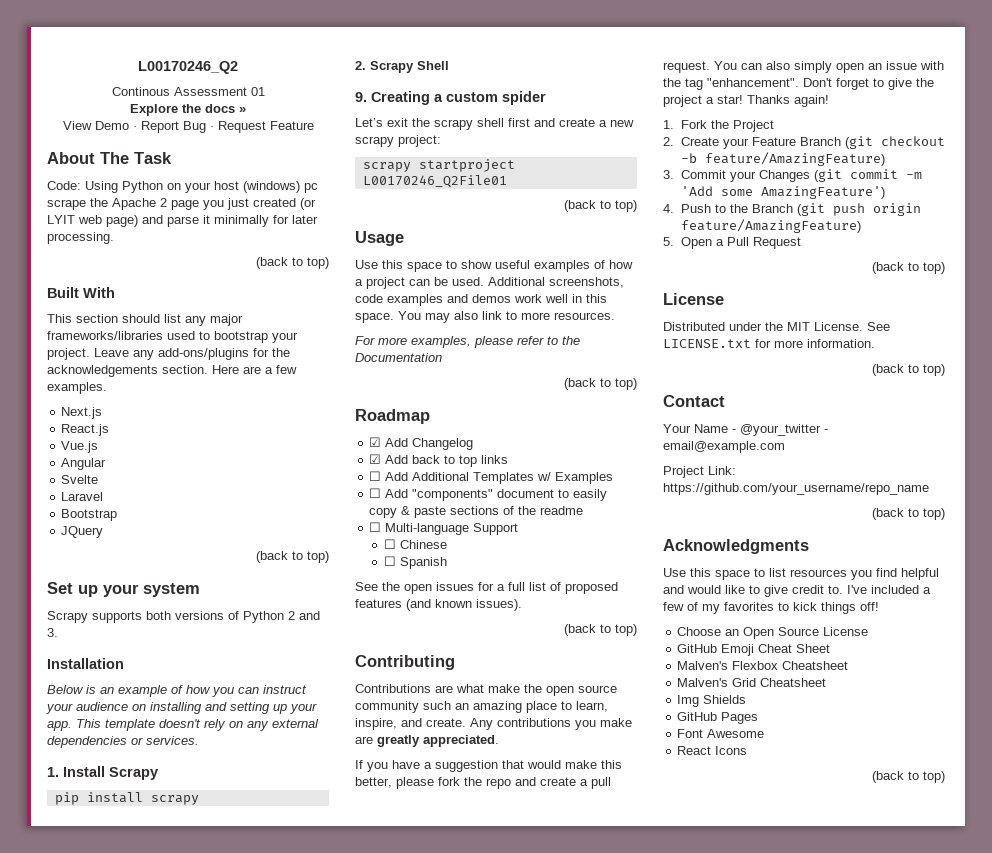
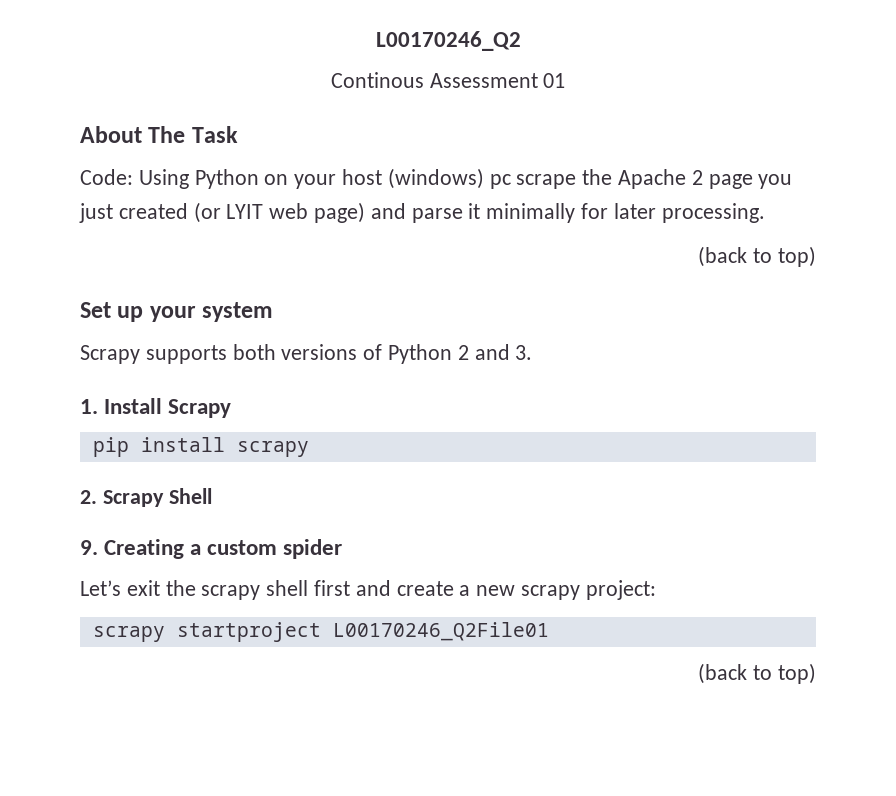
[130,104,246,116] [62,121,314,133] // Explore the docs » // View Demo · Report Bug · Request Feature -> (566, 80) none
[47,287,115,298] [47,314,243,326] [47,331,298,343] [47,348,290,360] [47,365,297,377] [47,382,107,394] [61,407,103,419] [61,424,110,436] [61,441,99,453] [61,458,107,470] [61,475,99,484] [61,492,104,501] [61,509,118,521] [61,526,104,538] [256,551,329,563] // Built With // This section should list any major frameworks/libraries used to bootstrap your project. Leave any add-ons/plugins for the acknowledgements section. Here are a few examples. // Next.js // React.js // Vue.js // Angular // Svelte // Laravel // Bootstrap // JQuery // (back to top) -> (816, 256) none
[47,658,124,669] [47,685,307,697] [46,702,317,714] [47,719,319,731] [47,736,199,748] // Installation // Below is an example of how you can instruct your audience on installing and setting up your app. This template doesn't rely on any external dependencies or services. -> (533, 352) none
[355,231,404,246] [355,260,633,272] [355,277,624,289] [355,294,607,306] [355,311,615,323] [355,336,580,348] [355,353,442,362] [564,378,637,390] [355,409,430,424] [369,437,474,450] [369,454,509,467] [369,471,614,484] [369,488,608,501] [369,506,584,518] [369,522,519,535] [384,539,448,549] [384,556,448,569] [355,582,618,594] [355,599,522,611] [564,624,637,636] [355,655,455,670] [355,684,617,696] [355,701,608,713] [355,718,632,730] [355,735,499,747] [355,760,622,772] [355,777,611,789] [663,61,944,73] [663,78,934,90] [663,95,829,107] [663,120,774,132] [663,136,945,149] [680,152,885,166] [663,169,922,182] [680,186,885,199] [663,203,921,216] [680,219,861,233] [663,237,801,249] [872,262,945,274] [663,293,724,305] [663,322,890,331] [663,339,875,348] [872,364,945,376] [663,395,725,407] [663,424,828,436] [663,441,785,453] [663,466,736,478] [663,483,929,495] [872,508,945,520] [663,539,809,554] [663,568,939,580] [663,585,931,597] [663,602,879,614] [677,627,869,639] [677,644,831,656] [677,661,849,670] [677,678,827,687] [677,695,747,707] [677,712,759,724] [677,729,765,738] [677,746,748,755] [872,771,945,783] // Usage // Use this space to show useful examples of how a project can be used. Additional screenshots, code examples and demos work well in this space. You may also link to more resources. // For more examples, please refer to the Documentation // (back to top) // Roadmap // ☑ Add Changelog // ☑ Add back to top links // ☐ Add Additional Templates w/ Examples // ☐ Add "components" document to easily copy & paste sections of the readme // ☐ Multi-language Support // ☐ Chinese // ☐ Spanish // See the open issues for a full list of proposed features (and known issues). // (back to top) // Contributing // Contributions are what make the open source community such an amazing place to learn, inspire, and create. Any contributions you make are greatly appreciated. // If you have a suggestion that would make this better, please fork the repo and create a pull request. You can also simply open an issue with the tag "enhancement". Don't forget to give the project a star! Thanks again! // 1. Fork the Project // 2. Create your Feature Branch (git checkout -b feature/AmazingFeature) // 3. Commit your Changes (git commit -m 'Add some AmazingFeature') // 4. Push to the Branch (git push origin feature/AmazingFeature) // 5. Open a Pull Request // (back to top) // License // Distributed under the MIT License. See LICENSE.txt for more information. // (back to top) // Contact // Your Name - @your_twitter - email@example.com // Project Link: https://github.com/your_username/repo_name // (back to top) // Acknowledgments // Use this space to list resources you find helpful and would like to give credit to. I've included a few of my favorites to kick things off! // Choose an Open Source License // GitHub Emoji Cheat Sheet // Malven's Flexbox Cheatsheet // Malven's Grid Cheatsheet // Img Shields // GitHub Pages // Font Awesome // React Icons // (back to top) -> (816, 673) none

